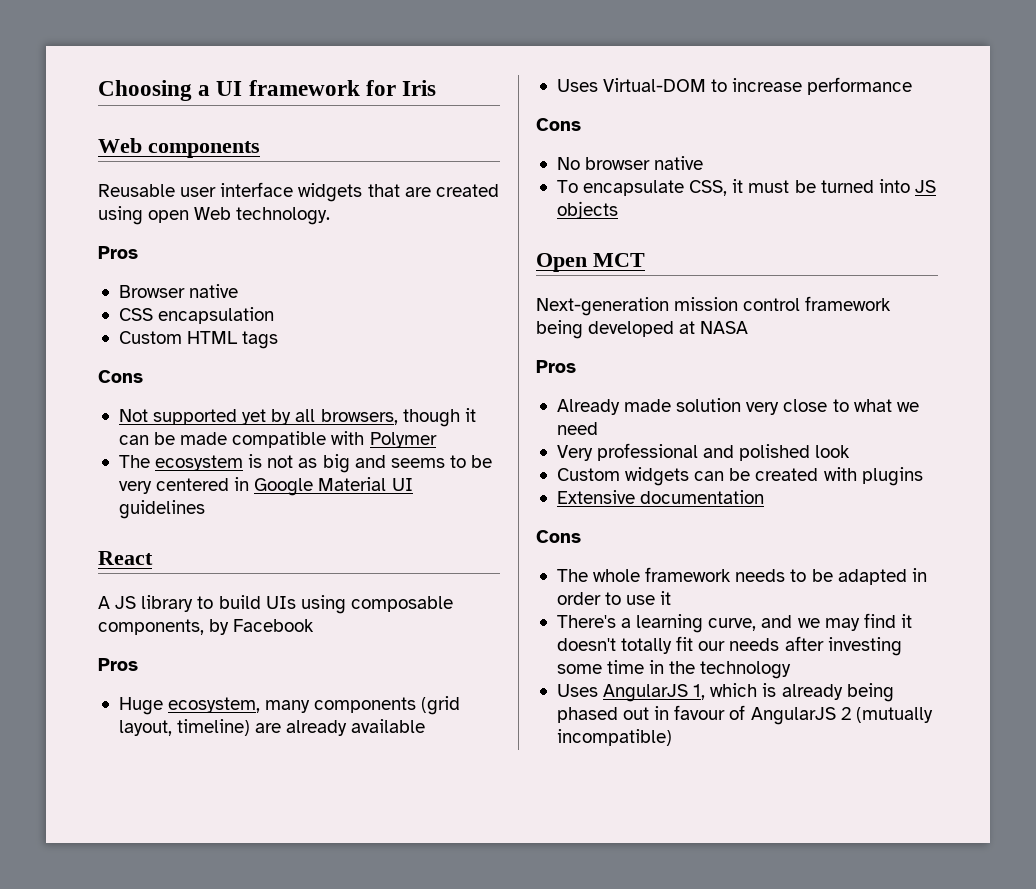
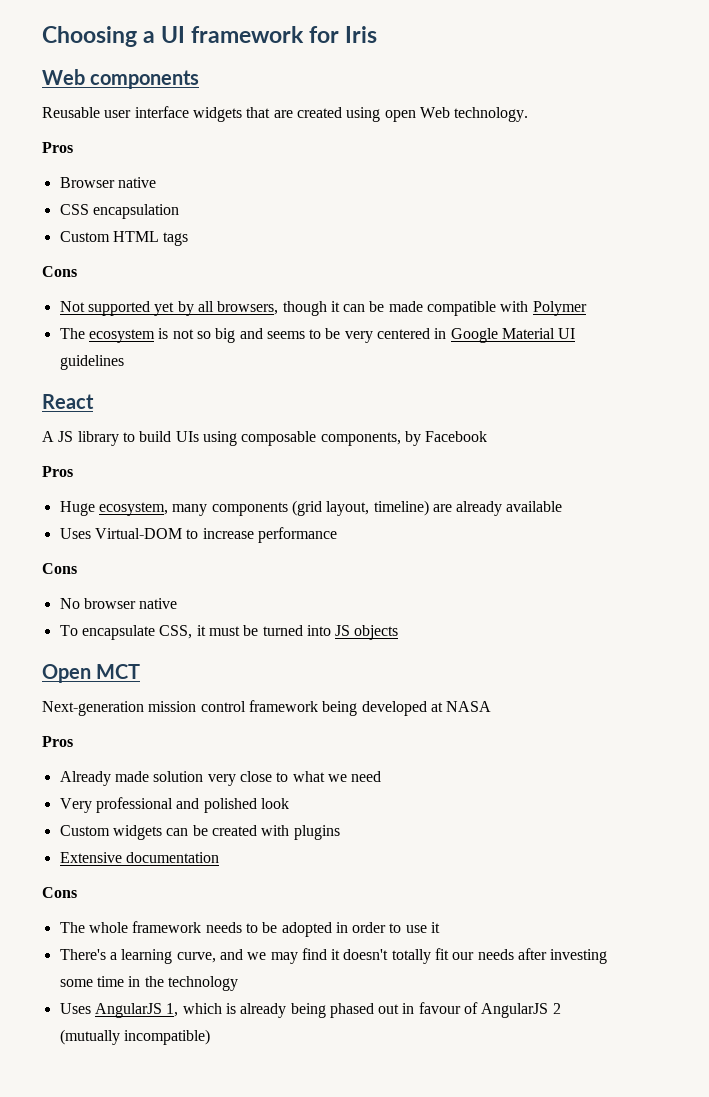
[298,458,318,468] as -> [196,331,211,339] so
[837,569,907,585] adapted -> [281,922,332,937] adopted

